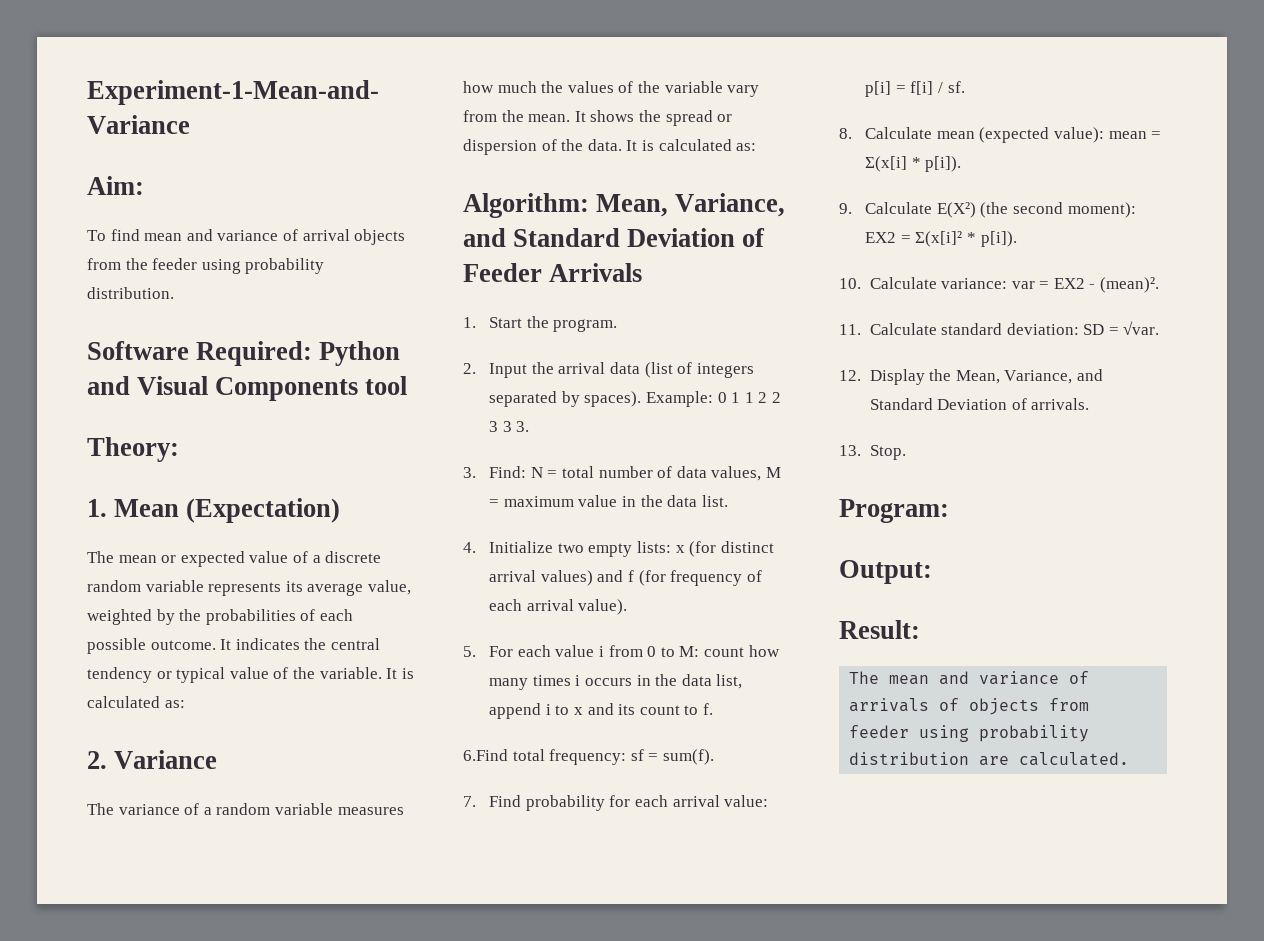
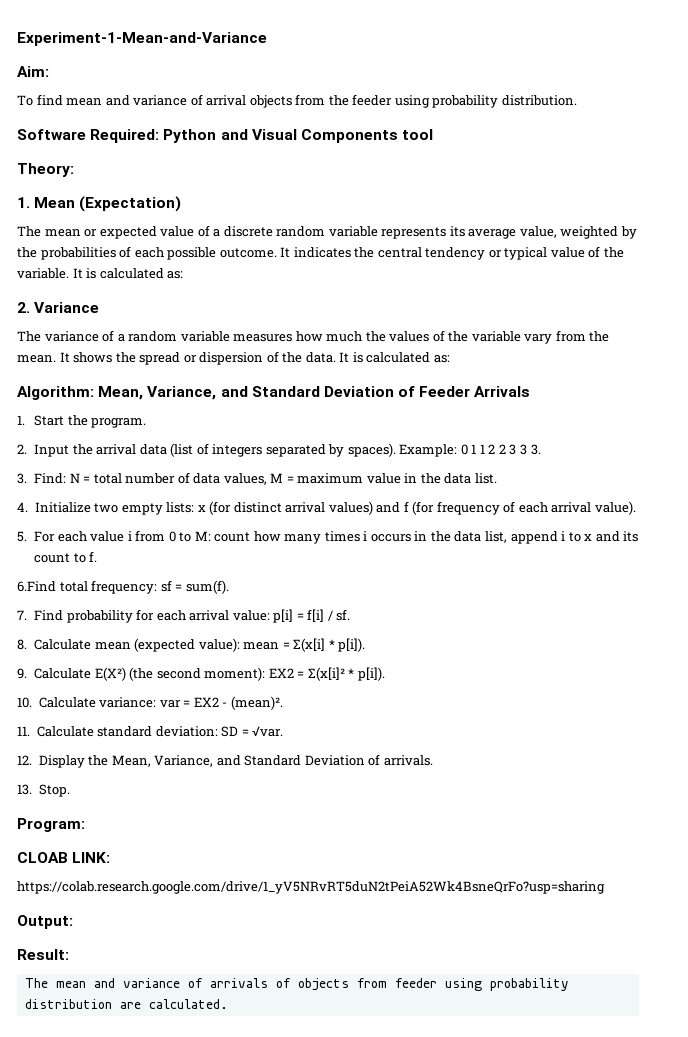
(949, 511) none -> [17,852,111,863] [17,881,605,894] // CLOAB LINK: // https://colab.research.google.com/drive/1_yV5NRvRT5duN2tPeiA52Wk4BsneQrFo?usp=sharing

